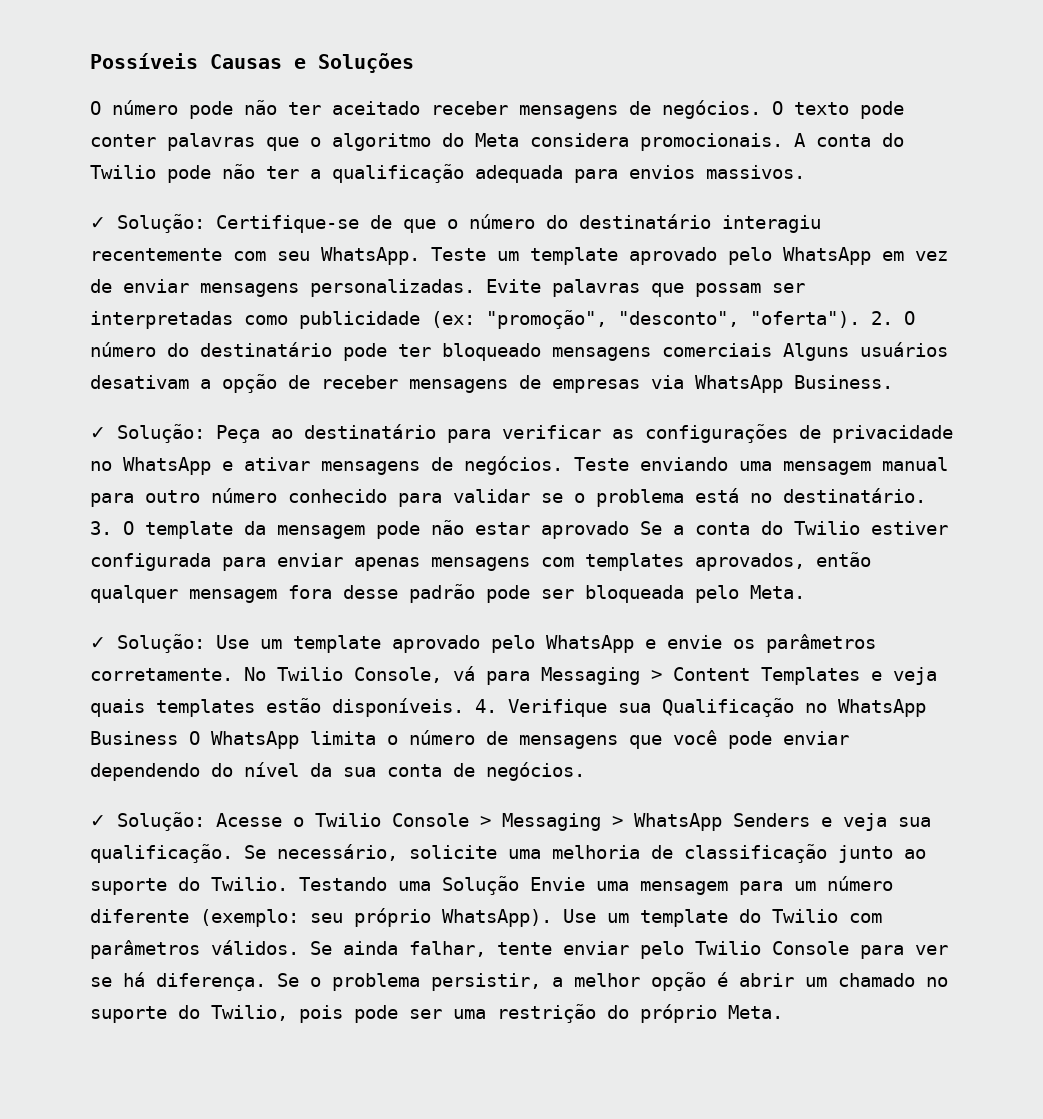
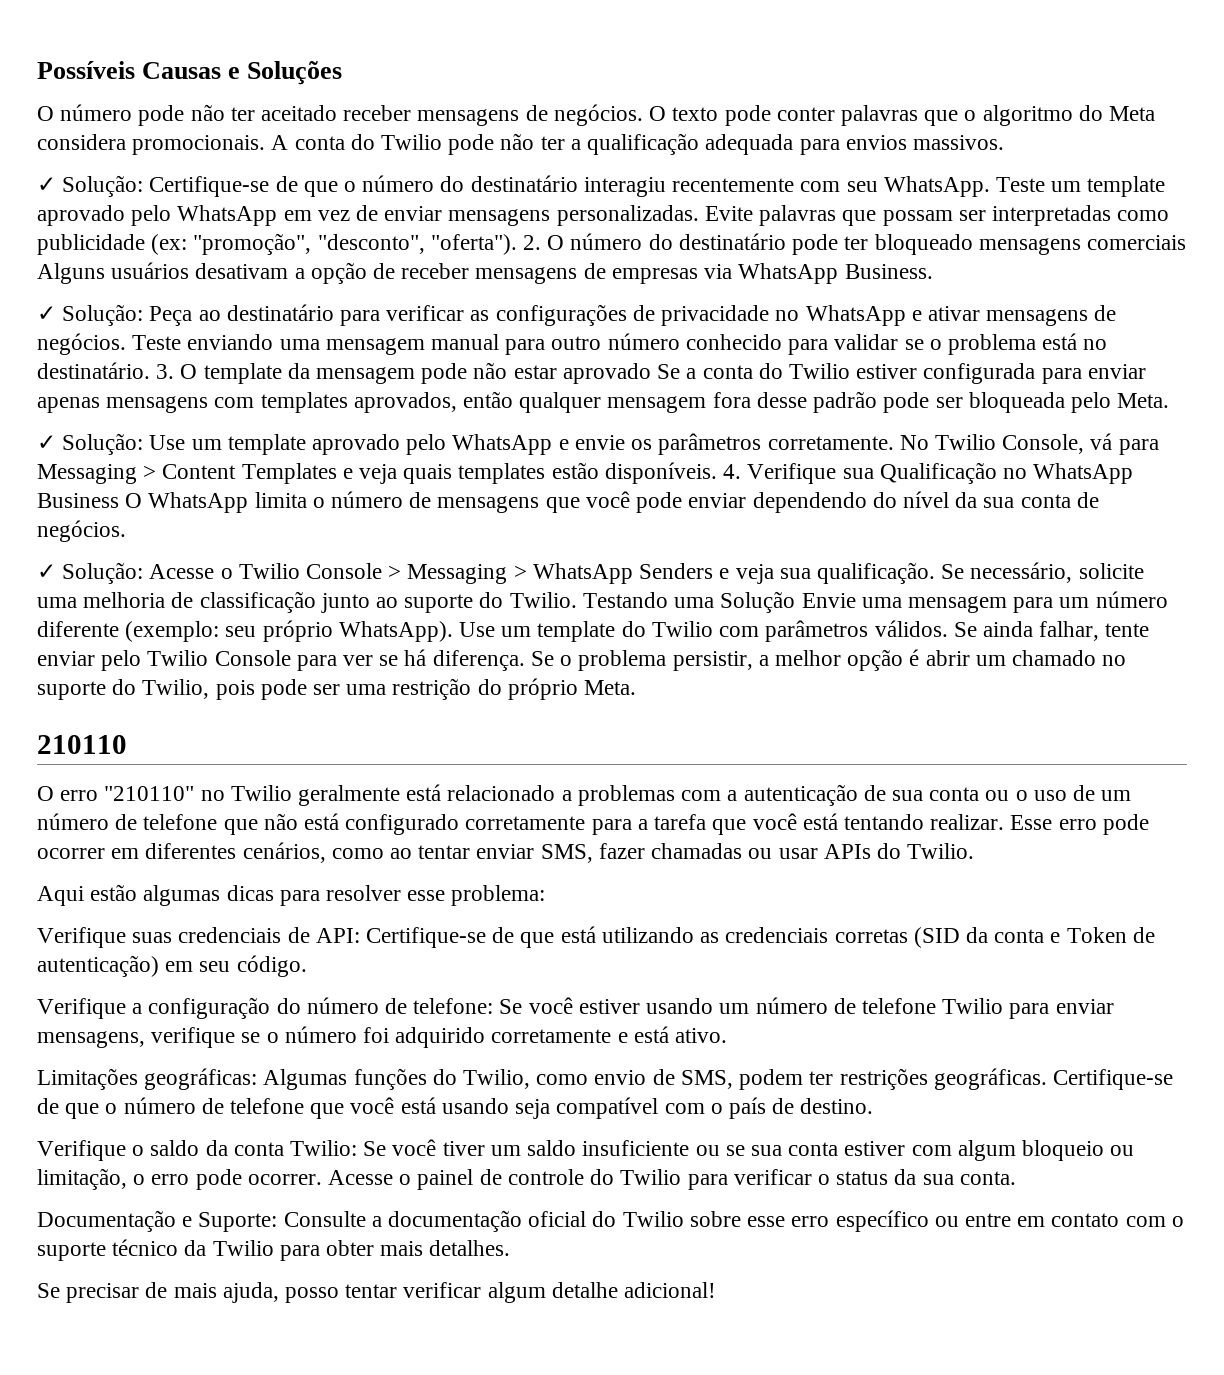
(783, 1012) none -> [37,735,127,754] [37,784,1132,806] [37,813,1149,835] [37,842,975,863] [37,884,546,906] [37,926,1155,948] [37,955,307,977] [37,997,1114,1019] [37,1026,728,1048] [37,1068,1173,1090] [37,1097,874,1119] [37,1139,1135,1161] [37,1168,1016,1190] [37,1210,1184,1232] [37,1239,511,1261] [37,1282,717,1303] // 210110 // O erro "210110" no Twilio geralmente está relacionado a problemas com a autenticação de sua conta ou o uso de um número de telefone que não está configurado corretamente para a tarefa que você está tentando realizar. Esse erro pode ocorrer em diferentes cenários, como ao tentar enviar SMS, fazer chamadas ou usar APIs do Twilio. // Aqui estão algumas dicas para resolver esse problema: // Verifique suas credenciais de API: Certifique-se de que está utilizando as credenciais corretas (SID da conta e Token de autenticação) em seu código. // Verifique a configuração do número de telefone: Se você estiver usando um número de telefone Twilio para enviar mensagens, verifique se o número foi adquirido corretamente e está ativo. // Limitações geográficas: Algumas funções do Twilio, como envio de SMS, podem ter restrições geográficas. Certifique-se de que o número de telefone que você está usando seja compatível com o país de destino. // Verifique o saldo da conta Twilio: Se você tiver um saldo insuficiente ou se sua conta estiver com algum bloqueio ou limitação, o erro pode ocorrer. Acesse o painel de controle do Twilio para verificar o status da sua conta. // Documentação e Suporte: Consulte a documentação oficial do Twilio sobre esse erro específico ou entre em contato com o suporte técnico da Twilio para obter mais detalhes. // Se precisar de mais ajuda, posso tentar verificar algum detalhe adicional!

